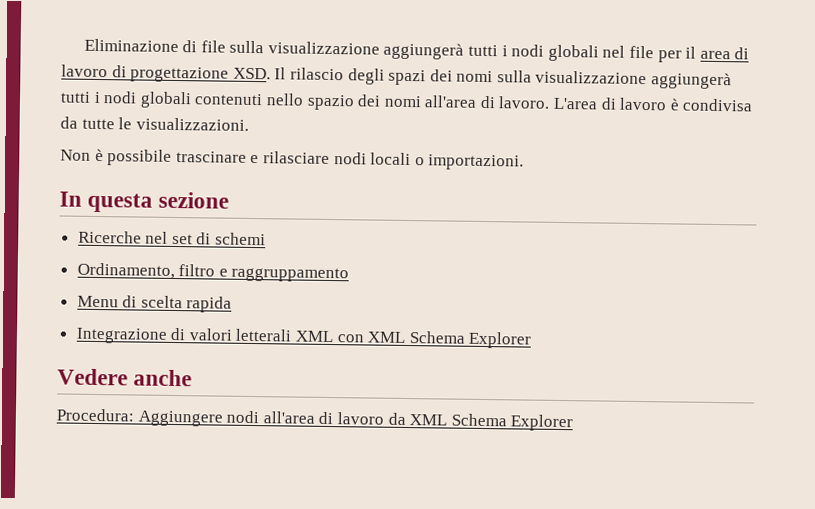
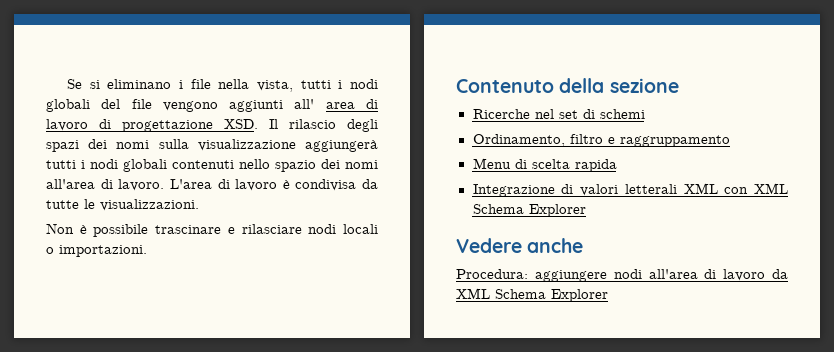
[83,38,697,63] Eliminazione di file sulla visualizzazione aggiungerà tutti i nodi globali nel file per il -> [66,79,379,92] [46,99,315,112] Se si eliminano i file nella vista, tutti i nodi globali del file vengono aggiunti all'
[59,191,154,213] In questa -> [456,78,605,93] Contenuto della
[137,410,223,427] Aggiungere -> [534,270,607,282] aggiungere

